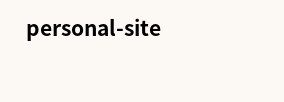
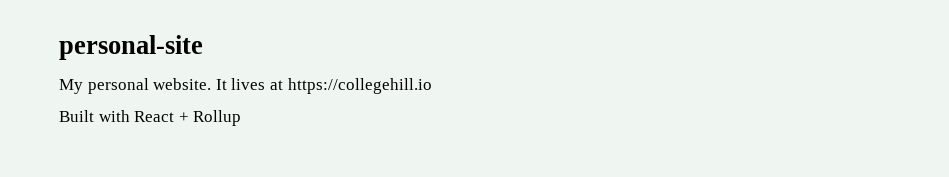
(161, 29) none -> [59,78,432,94] [59,110,242,126] // My personal website. It lives at https://collegehill.io // Built with React + Rollup

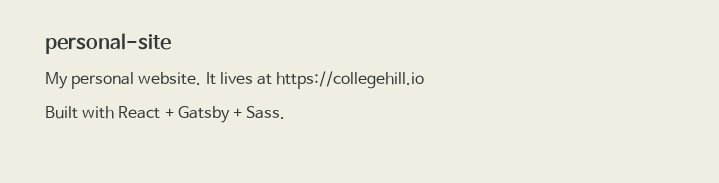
[193,110,242,126] Rollup -> [177,106,286,123] Gatsby + Sass.

